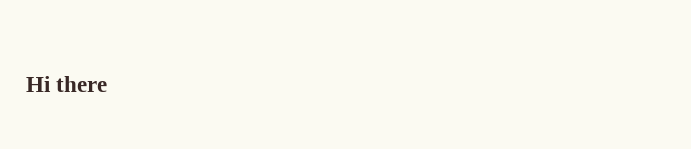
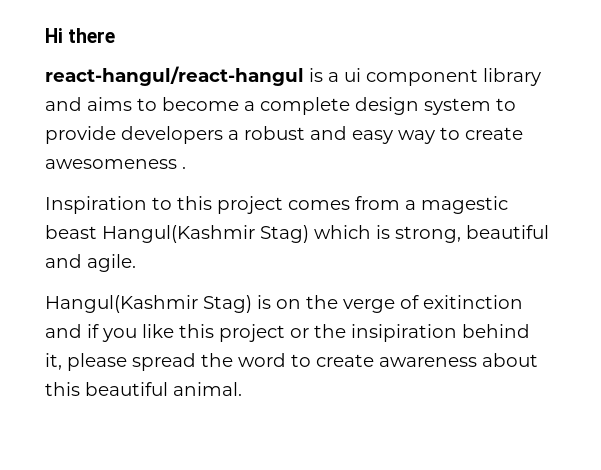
(108, 84) none -> [45,66,541,86] [45,97,516,115] [45,126,523,144] [45,159,186,169] [45,196,508,214] [45,225,549,243] [45,254,136,272] [45,295,523,313] [45,324,530,342] [45,353,538,371] [45,382,242,396] // react-hangul/react-hangul is a ui component library and aims to become a complete design system to provide developers a robust and easy way to create awesomeness . // Inspiration to this project comes from a magestic beast Hangul(Kashmir Stag) which is strong, beautiful and agile. // Hangul(Kashmir Stag) is on the verge of exitinction and if you like this project or the insipiration behind it, please spread the word to create awareness about this beautiful animal.

